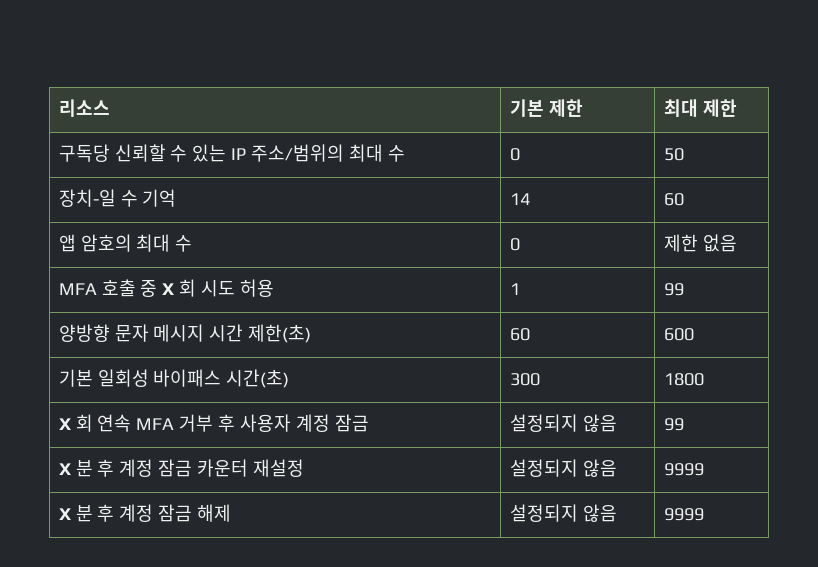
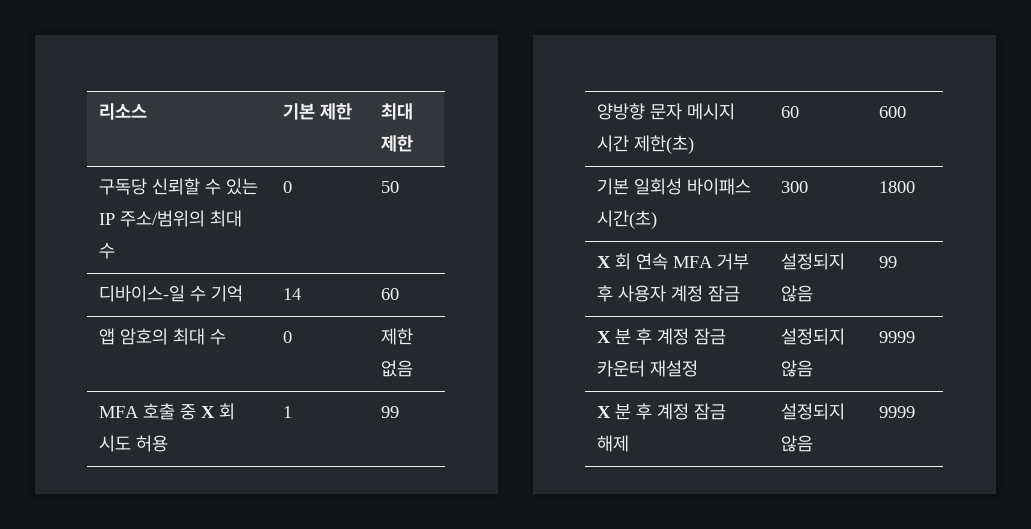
[58,189,116,207] 장치-일 -> [98,285,185,302] 디바이스-일

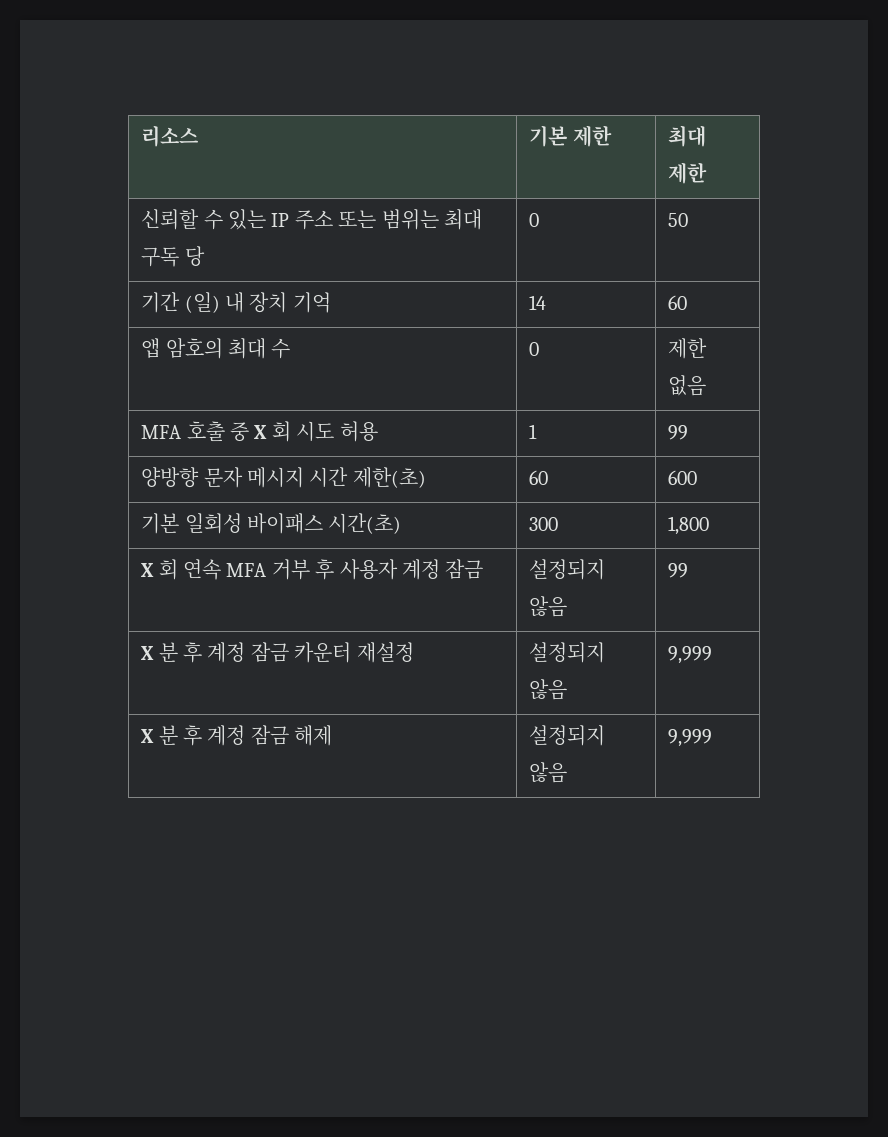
[98,178,147,195] 구독당 -> (708, 173) none
[119,210,242,227] [98,242,115,259] [282,181,292,193] [380,181,399,193] [98,285,206,302] 주소/범위의 최대 수 | 0 | 50 // 디바이스-일 수 -> [294,209,482,230] [141,246,205,267] [529,213,540,227] [668,213,689,227] [141,292,288,313] 주소 또는 범위는 최대 구독 당 | 0 | 50 // 기간 (일) 내 장치
[878,181,915,193] 1800 -> [668,516,710,535] 1,800
[878,331,915,343] 9999 -> [668,646,713,664] 9,999
[878,406,915,418] 9999 -> [668,729,713,747] 9,999

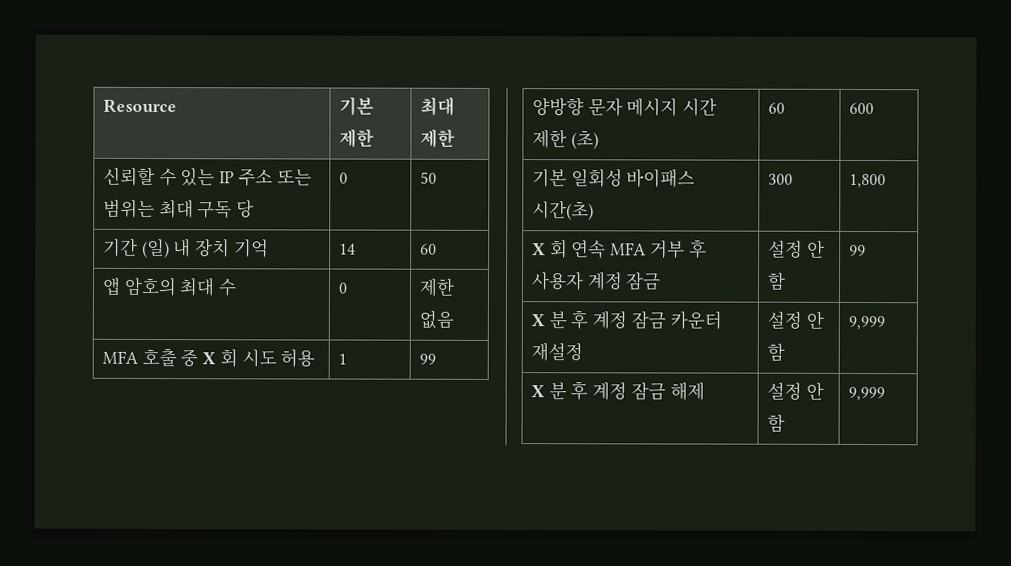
[141,126,199,147] 리소스 -> [102,98,177,114] Resource
[352,467,426,488] 제한(초) -> [531,129,599,150] 제한 (초)
[529,559,606,580] [529,596,568,617] 설정되지 않음 -> [767,239,825,258] [766,271,786,291] 설정 안 함
[529,642,606,663] [529,679,568,700] 설정되지 않음 -> [766,310,824,329] [766,342,785,362] 설정 안 함
[529,725,606,746] [529,762,568,783] 설정되지 않음 -> [766,381,824,400] [766,413,785,433] 설정 안 함

